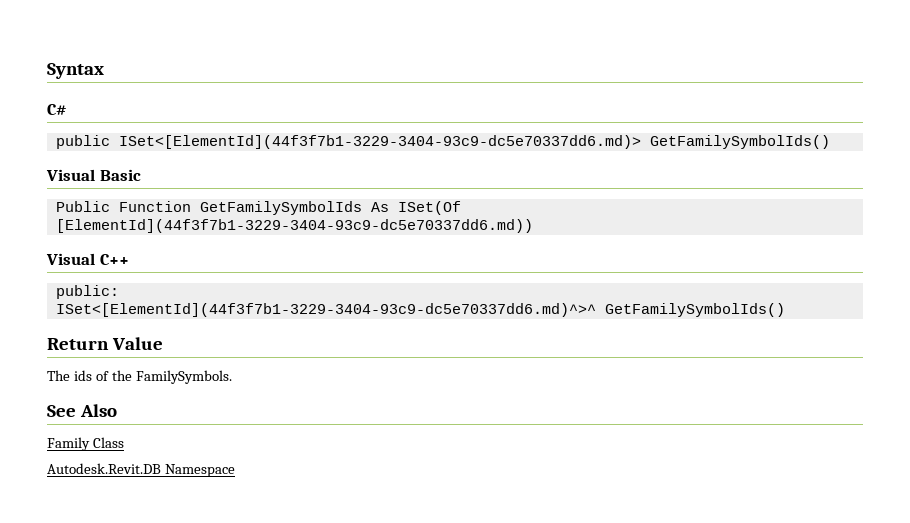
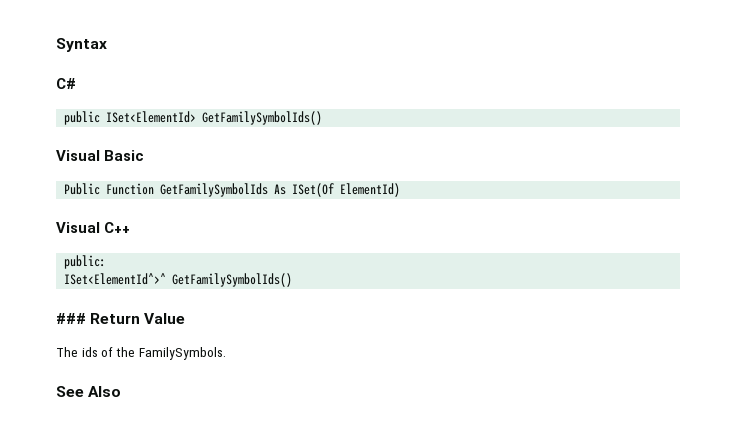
[118,135,641,149] ISet<[ElementId](44f3f7b1-3229-3404-93c9-dc5e70337dd6.md)> -> [106,111,197,123] ISet<ElementId>
[55,219,533,233] [ElementId](44f3f7b1-3229-3404-93c9-dc5e70337dd6.md)) -> [340,183,401,197] ElementId)
[55,303,785,317] ISet<[ElementId](44f3f7b1-3229-3404-93c9-dc5e70337dd6.md)^>^ GetFamilySymbolIds() // -> [64,273,293,287] [56,313,86,324] ISet<ElementId^>^ GetFamilySymbolIds() // ###
[47,437,124,451] [47,463,235,477] // Family Class // Autodesk.Revit.DB Namespace -> (122, 391) none

